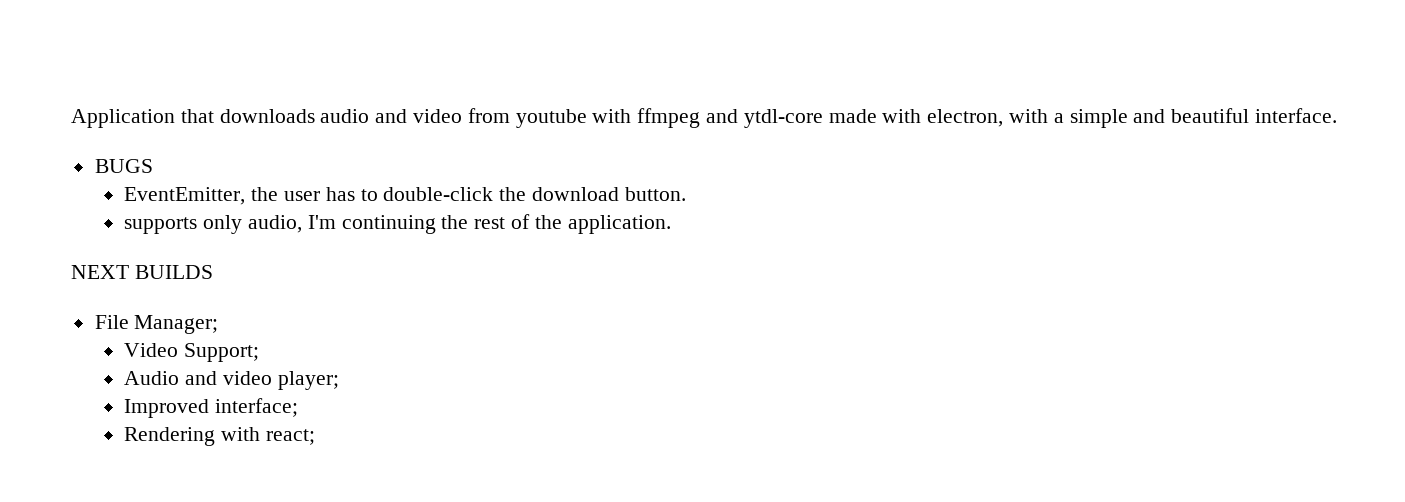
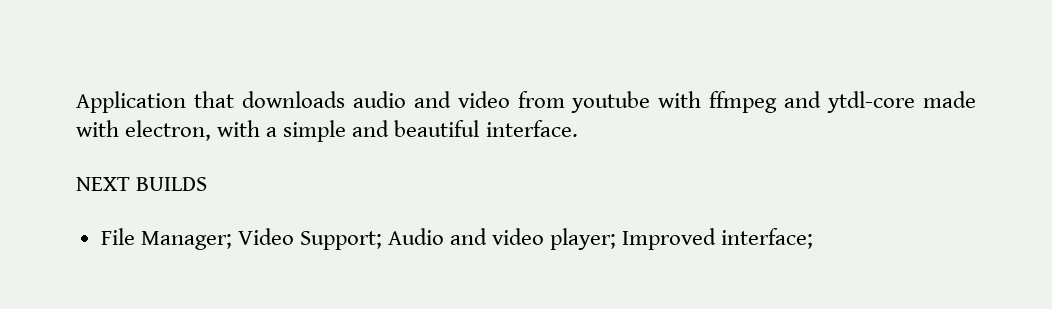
[94,159,153,173] [124,187,686,205] [124,214,671,234] // BUGS // EventEmitter, the user has to double-click the download button. // supports only audio, I'm continuing the rest of the application. -> (578, 128) none
(219, 324) // -> (232, 240) none
(260, 352) // -> (382, 240) none
(339, 380) // -> (617, 239) none
[124,427,316,446] // Rendering with react; -> (814, 238) none

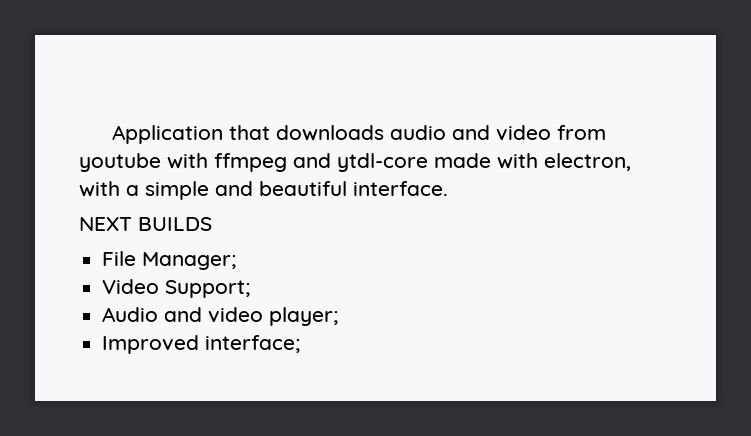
(232, 240) none -> (237, 261) //
(382, 240) none -> (251, 289) //
(617, 239) none -> (339, 316) //

